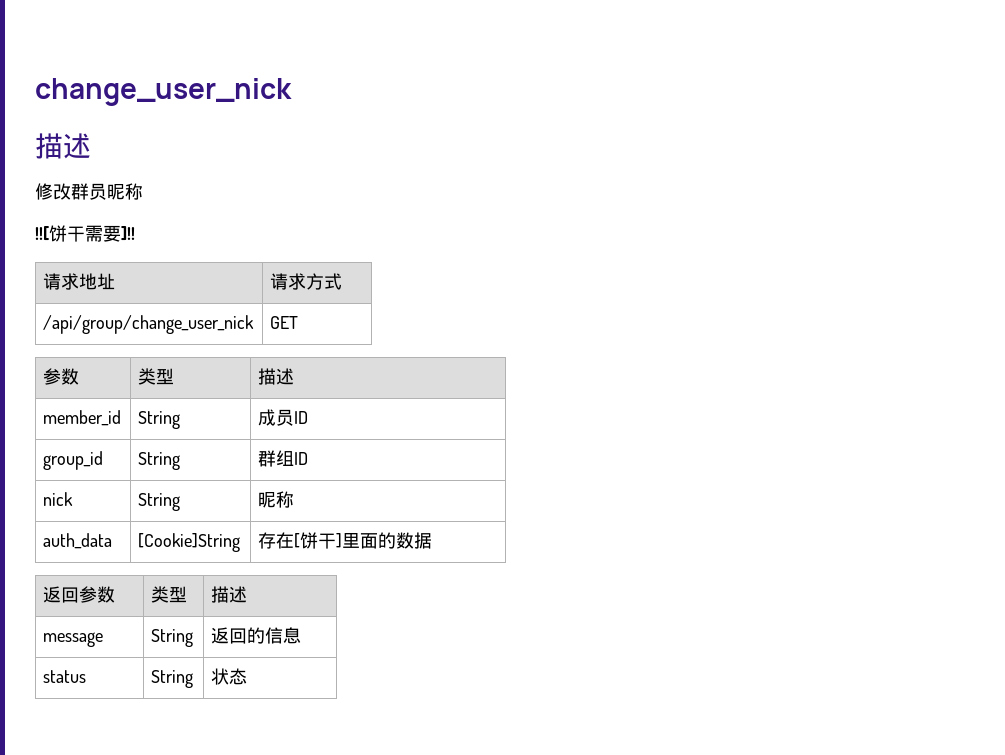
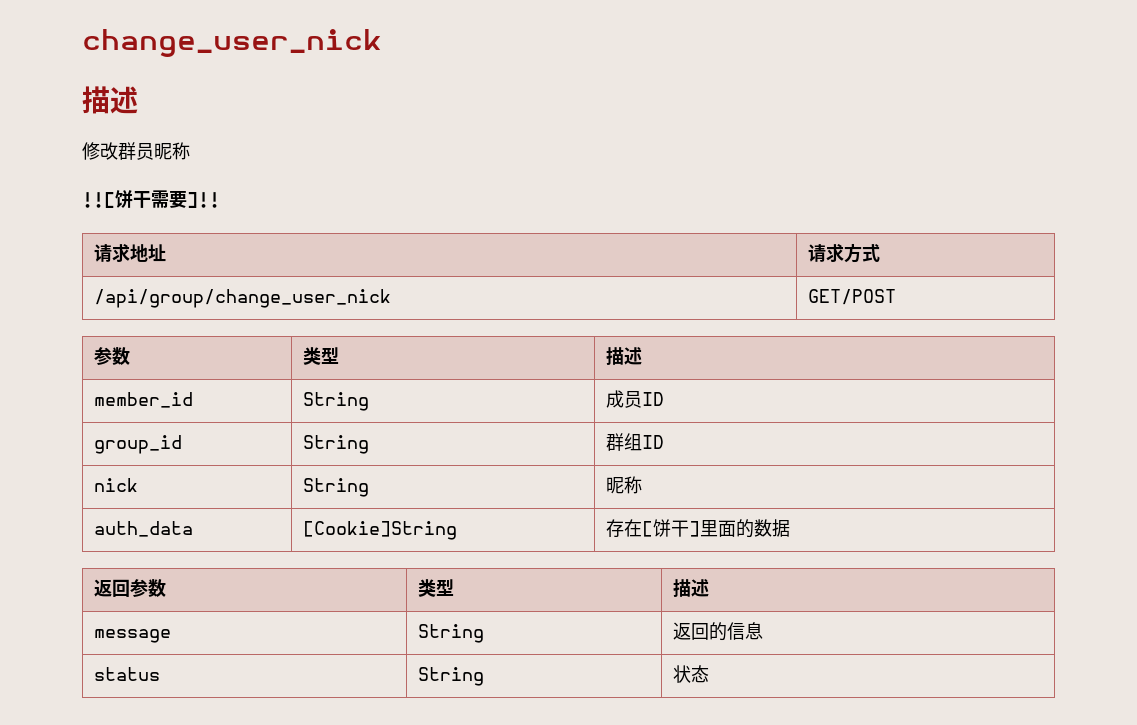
[270,316,299,329] GET -> [808,289,897,305] GET/POST

